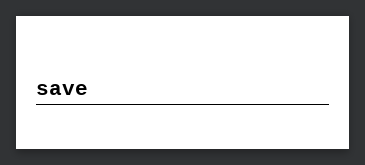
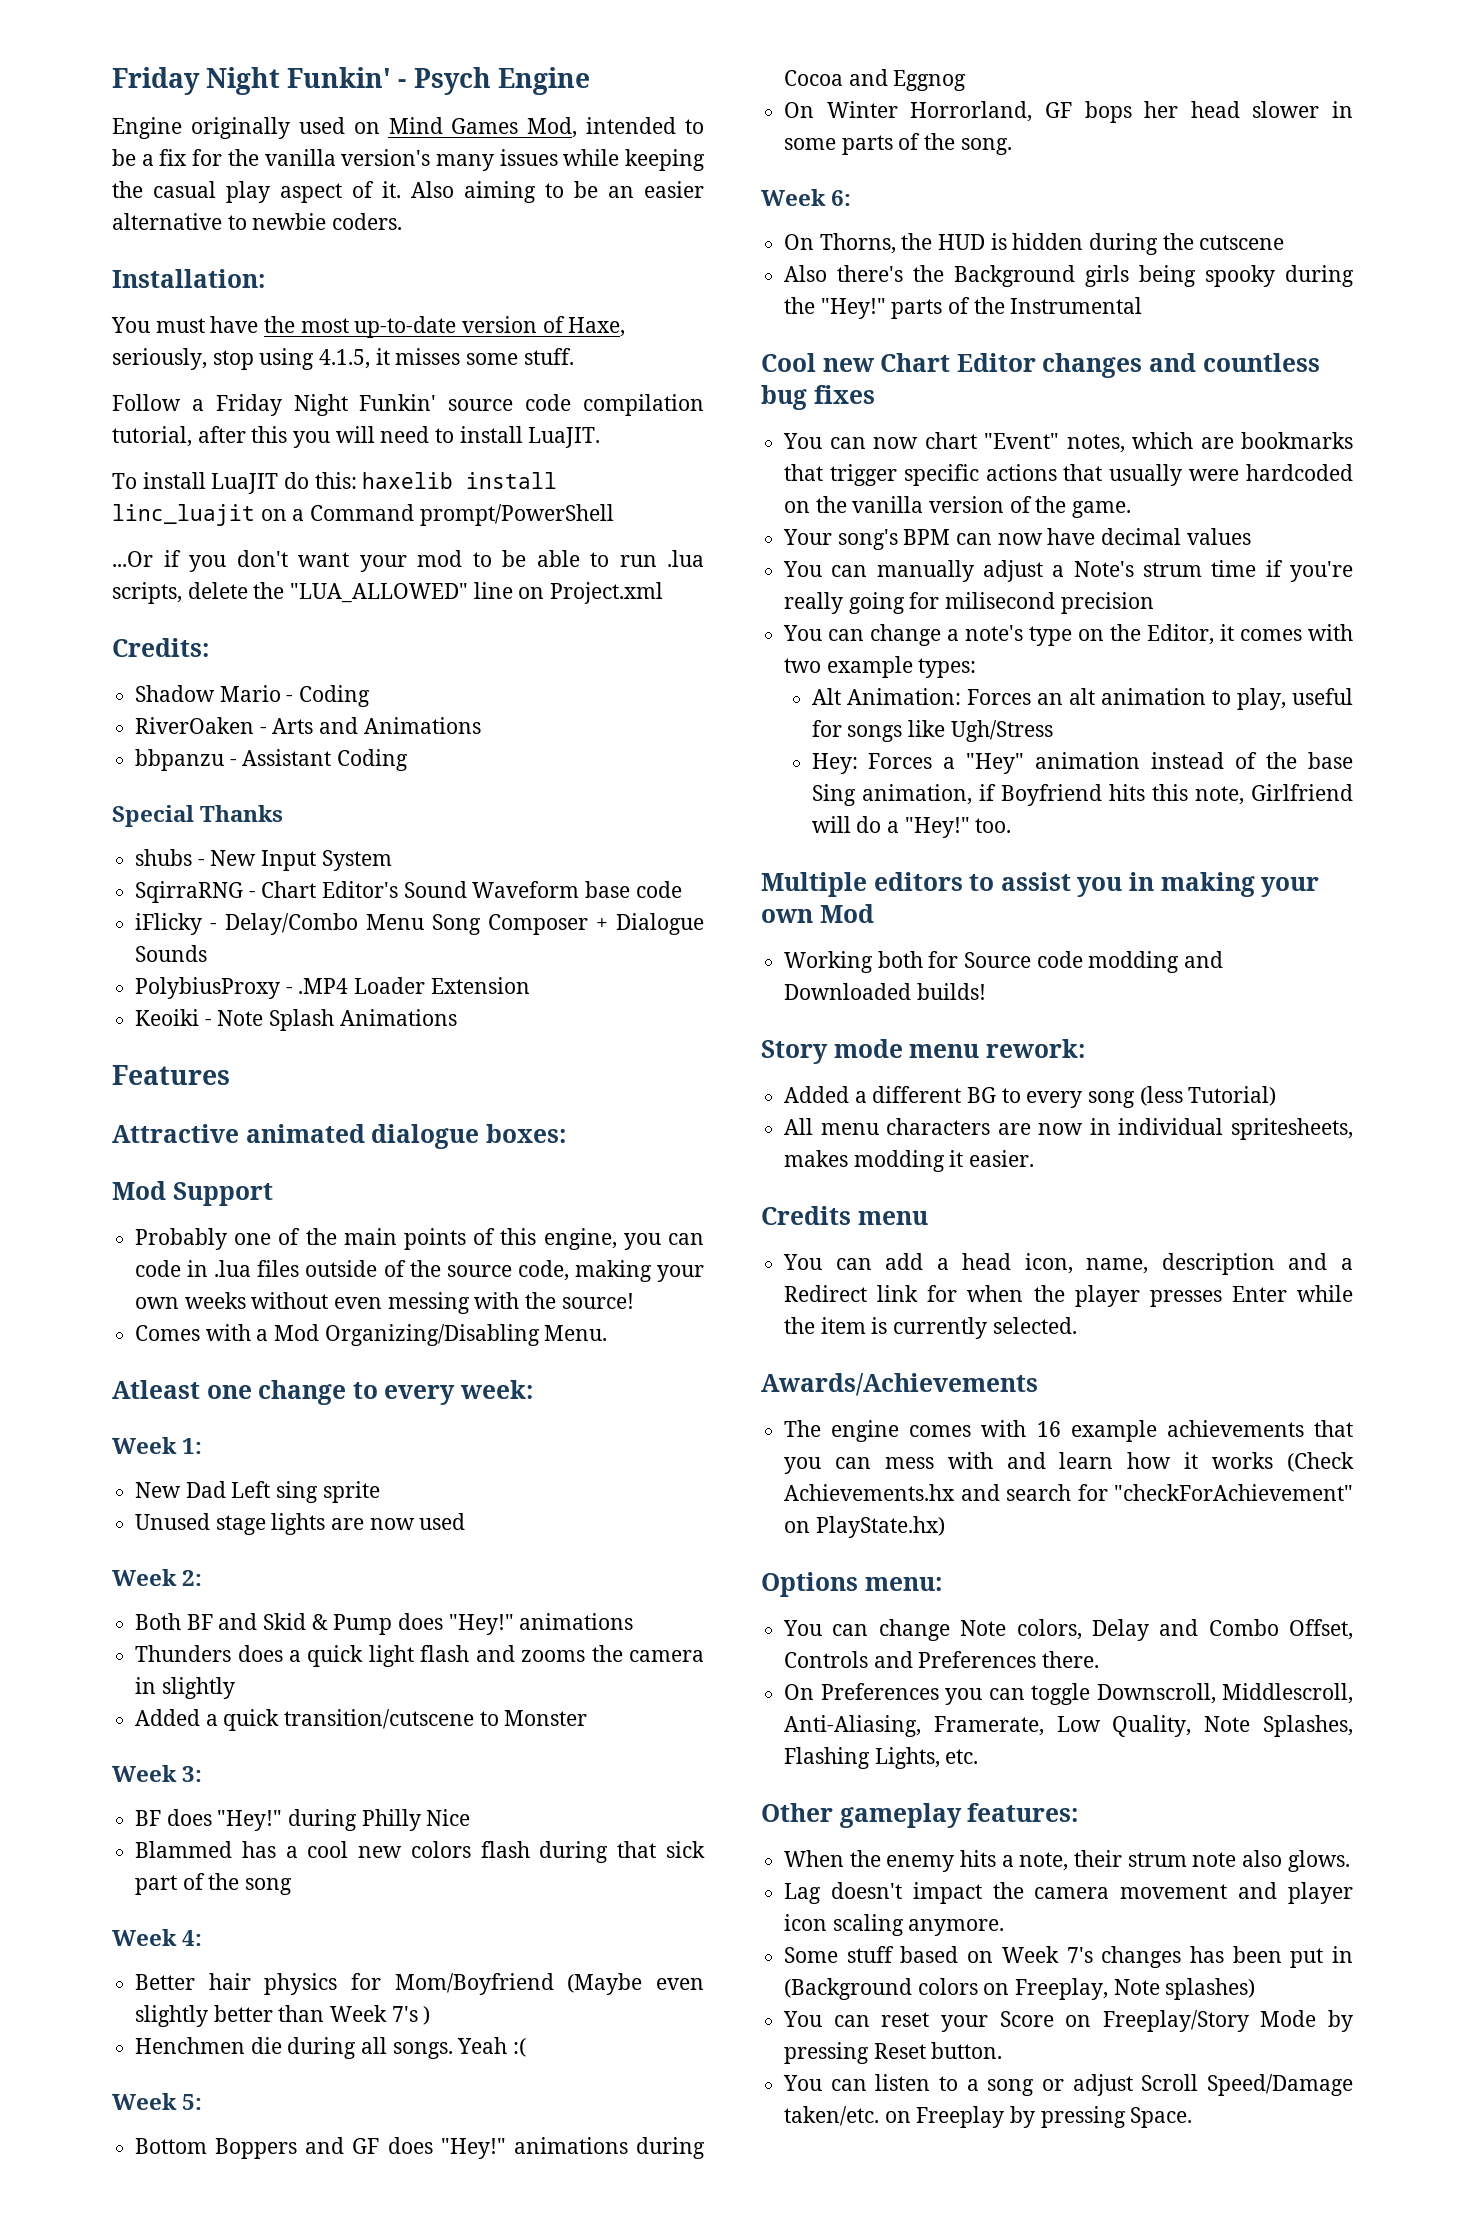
[36,84,88,95] save -> [112,67,590,95] [112,117,704,139] [112,149,705,171] [112,181,704,203] [112,213,403,230] [112,269,265,288] [111,316,626,338] [112,348,574,370] [112,394,704,416] [112,426,601,448] [112,472,558,494] [112,504,614,526] [112,550,704,572] [112,582,664,604] [112,638,209,657] [135,685,371,707] [135,717,481,734] [135,749,409,771] [112,805,284,827] [135,849,392,871] [135,881,682,903] [135,913,704,935] [135,945,208,962] [135,977,530,999] [135,1009,457,1031] [112,1065,230,1085] [112,1124,566,1149] [112,1181,273,1206] [135,1228,704,1250] [135,1260,704,1282] [135,1292,634,1314] [135,1324,608,1346] [112,1380,534,1405] [112,1437,203,1454] [135,1481,380,1503] [135,1513,466,1535] [112,1569,203,1586] [135,1613,634,1635] [135,1645,704,1667] [135,1677,235,1699] [135,1709,588,1731] [112,1765,203,1782] [135,1809,471,1831] [135,1841,705,1863] [135,1873,293,1895] [112,1929,203,1946] [135,1973,704,1995] [135,2005,431,2027] [135,2037,527,2059] [112,2093,203,2110] [135,2137,705,2159] [784,69,967,91] [784,101,1353,123] [784,133,1012,155] [761,189,852,206] [784,233,1285,255] [784,265,1354,287] [784,297,1143,319] [761,353,1320,378] [761,385,875,410] [783,432,1353,453] [784,464,1353,486] [784,496,1132,518] [783,528,1251,550] [783,560,1353,582] [784,592,1154,614] [783,624,1353,646] [784,656,977,678] [811,688,1353,710] [811,720,1053,742] [811,752,1353,774] [811,784,1353,806] [811,816,1012,838] [761,872,1320,897] [761,904,874,923] [784,951,1224,973] [784,983,986,1000] [761,1039,1085,1064] [784,1086,1277,1108] [784,1118,1353,1140] [784,1150,1035,1172] [761,1206,928,1225] [783,1253,1353,1275] [784,1285,1353,1307] [784,1317,1077,1339] [761,1373,1038,1396] [784,1420,1353,1442] [784,1452,1354,1474] [784,1484,1353,1501] [784,1516,945,1538] [761,1572,942,1597] [783,1619,1353,1641] [784,1651,1100,1668] [784,1683,1353,1705] [784,1715,1353,1737] [784,1747,979,1769] [761,1803,1079,1828] [784,1850,1350,1872] [784,1882,1353,1904] [784,1914,1005,1936] [784,1946,1353,1968] [784,1978,1256,2000] [783,2010,1353,2032] [784,2042,1003,2064] [783,2074,1353,2096] [784,2106,1193,2128] Friday Night Funkin' - Psych Engine // Engine originally used on Mind Games Mod, intended to be a fix for the vanilla version's many issues while keeping the casual play aspect of it. Also aiming to be an easier alternative to newbie coders. // Installation: // You must have the most up-to-date version of Haxe, seriously, stop using 4.1.5, it misses some stuff. // Follow a Friday Night Funkin' source code compilation tutorial, after this you will need to install LuaJIT. // To install LuaJIT do this: haxelib install linc_luajit on a Command prompt/PowerShell // ...Or if you don't want your mod to be able to run .lua scripts, delete the "LUA_ALLOWED" line on Project.xml // Credits: // Shadow Mario - Coding // RiverOaken - Arts and Animations // bbpanzu - Assistant Coding // Special Thanks // shubs - New Input System // SqirraRNG - Chart Editor's Sound Waveform base code // iFlicky - Delay/Combo Menu Song Composer + Dialogue Sounds // PolybiusProxy - .MP4 Loader Extension // Keoiki - Note Splash Animations // Features // Attractive animated dialogue boxes: // Mod Support // Probably one of the main points of this engine, you can code in .lua files outside of the source code, making your own weeks without even messing with the source! // Comes with a Mod Organizing/Disabling Menu. // Atleast one change to every week: // Week 1: // New Dad Left sing sprite // Unused stage lights are now used // Week 2: // Both BF and Skid & Pump does "Hey!" animations // Thunders does a quick light flash and zooms the camera in slightly // Added a quick transition/cutscene to Monster // Week 3: // BF does "Hey!" during Philly Nice // Blammed has a cool new colors flash during that sick part of the song // Week 4: // Better hair physics for Mom/Boyfriend (Maybe even slightly better than Week 7's ) // Henchmen die during all songs. Yeah :( // Week 5: // Bottom Boppers and GF does "Hey!" animations during Cocoa and Eggnog // On Winter Horrorland, GF bops her head slower in some parts of the song. // Week 6: // On Thorns, the HUD is hidden during the cutscene // Also there's the Background girls being spooky during the "Hey!" parts of the Instrumental // Cool new Chart Editor changes and countless bug fixes // You can now chart "Event" notes, which are bookmarks that trigger specific actions that usually were hardcoded on the vanilla version of the game. // Your song's BPM can now have decimal values // You can manually adjust a Note's strum time if you're really going for milisecond precision // You can change a note's type on the Editor, it comes with two example types: // Alt Animation: Forces an alt animation to play, useful for songs like Ugh/Stress // Hey: Forces a "Hey" animation instead of the base Sing animation, if Boyfriend hits this note, Girlfriend will do a "Hey!" too. // Multiple editors to assist you in making your own Mod // Working both for Source code modding and Downloaded builds! // Story mode menu rework: // Added a different BG to every song (less Tutorial) // All menu characters are now in individual spritesheets, makes modding it easier. // Credits menu // You can add a head icon, name, description and a Redirect link for when the player presses Enter while the item is currently selected. // Awards/Achievements // The engine comes with 16 example achievements that you can mess with and learn how it works (Check Achievements.hx and search for "checkForAchievement" on PlayState.hx) // Options menu: // You can change Note colors, Delay and Combo Offset, Controls and Preferences there. // On Preferences you can toggle Downscroll, Middlescroll, Anti-Aliasing, Framerate, Low Quality, Note Splashes, Flashing Lights, etc. // Other gameplay features: // When the enemy hits a note, their strum note also glows. // Lag doesn't impact the camera movement and player icon scaling anymore. // Some stuff based on Week 7's changes has been put in (Background colors on Freeplay, Note splashes) // You can reset your Score on Freeplay/Story Mode by pressing Reset button. // You can listen to a song or adjust Scroll Speed/Damage taken/etc. on Freeplay by pressing Space.

